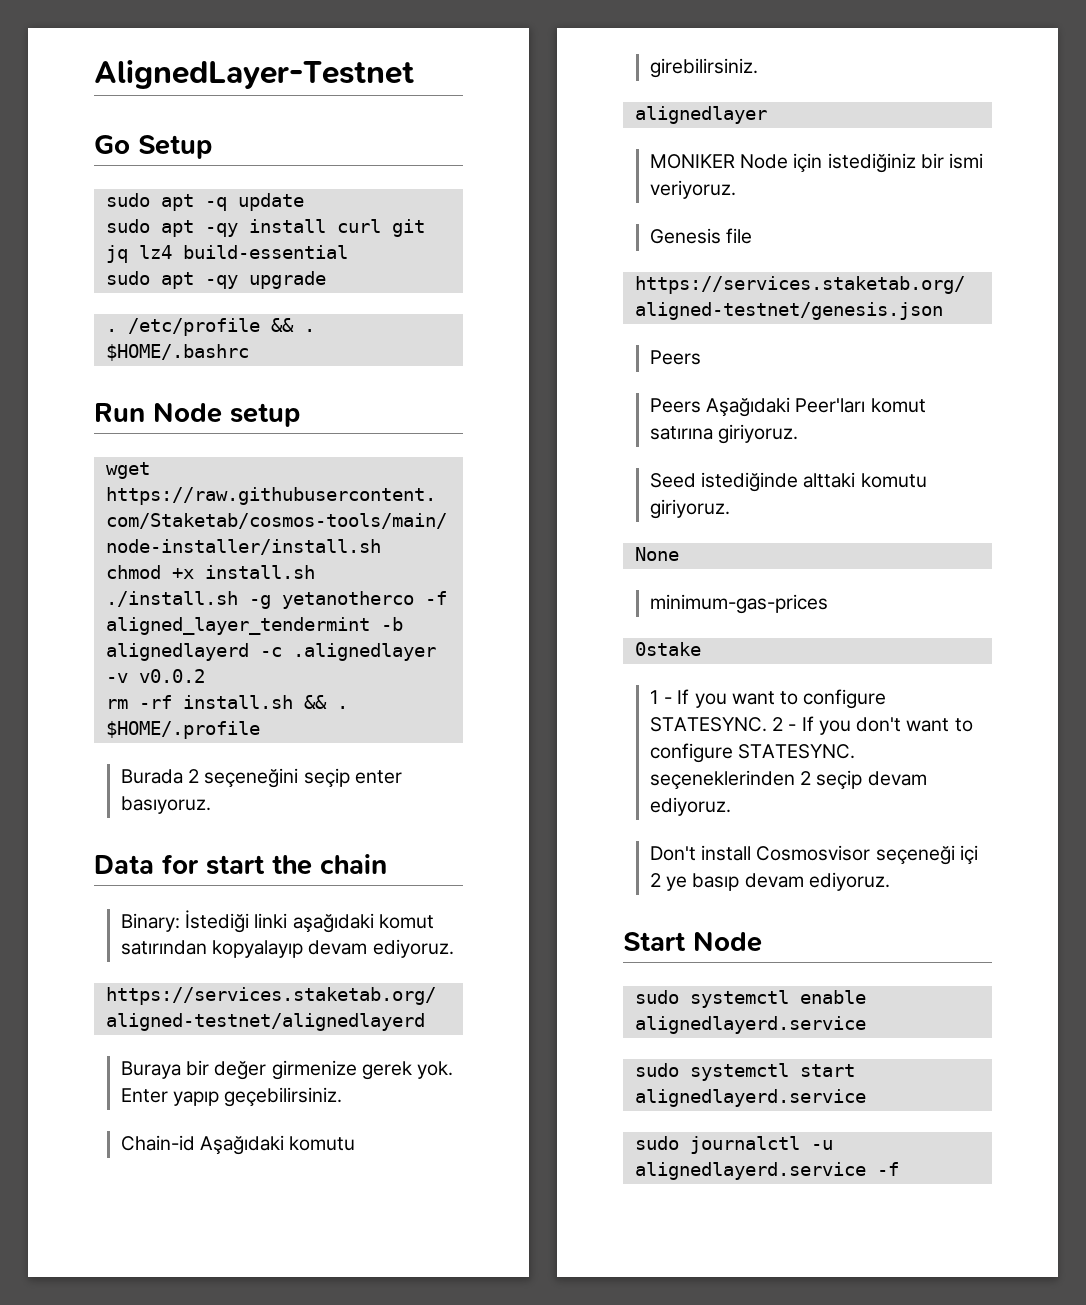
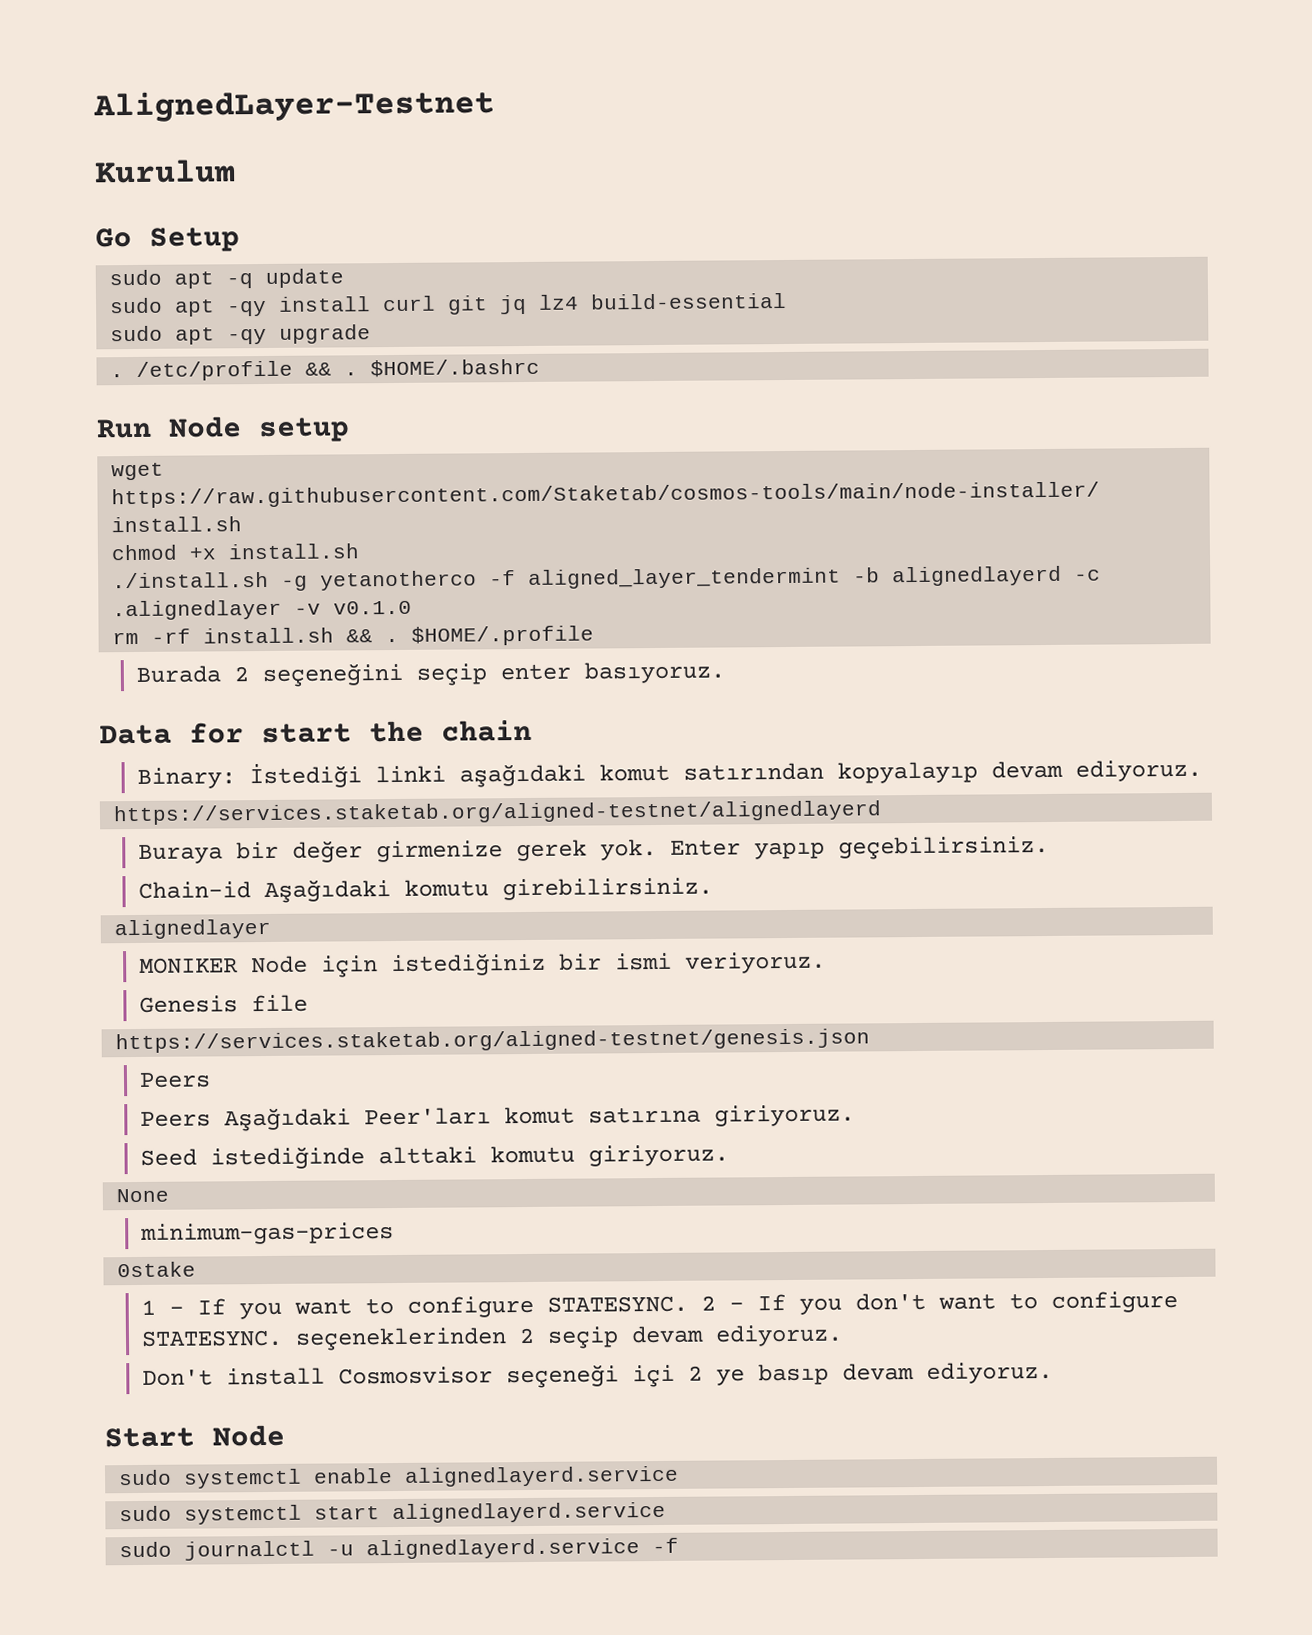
(414, 74) none -> [94,159,236,184] // Kurulum
[138,669,205,683] v0.0.2 -> [333,600,413,615] v0.1.0

